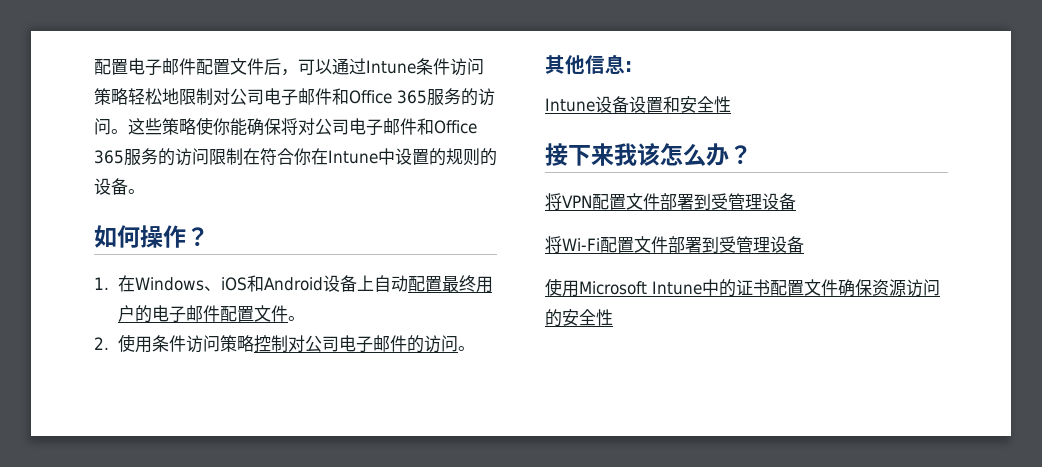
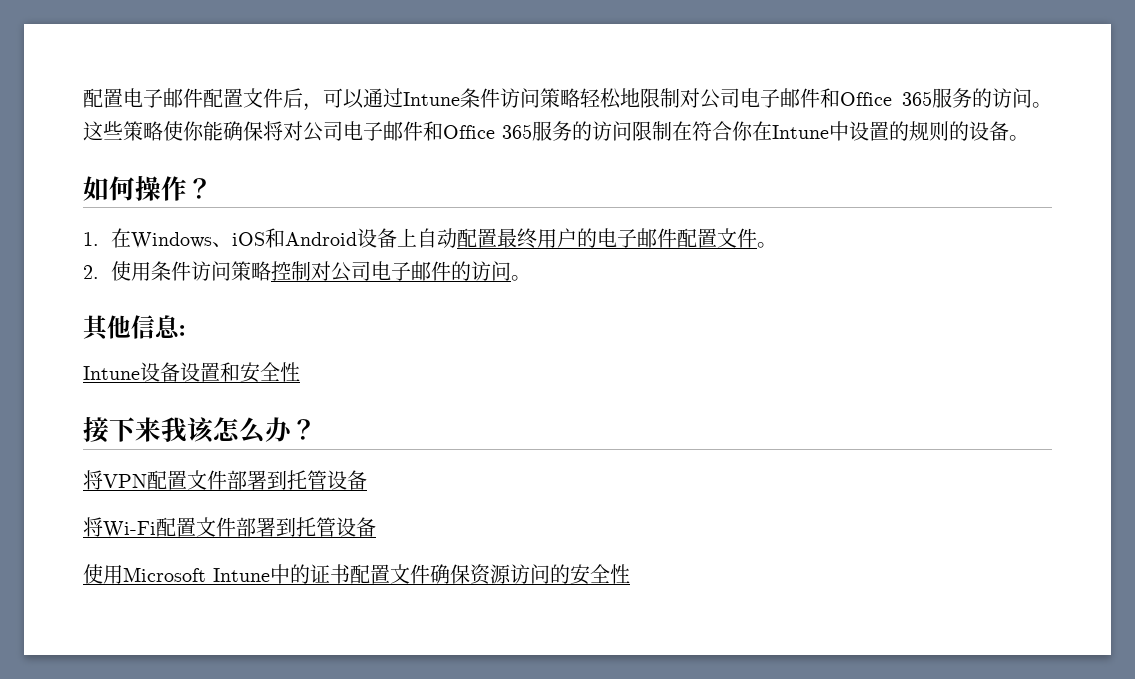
[711,193,762,210] 受管理 -> [287,470,327,490] 托管
[718,236,770,253] 受管理 -> [296,517,336,537] 托管

